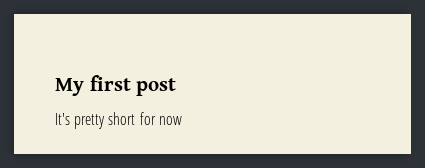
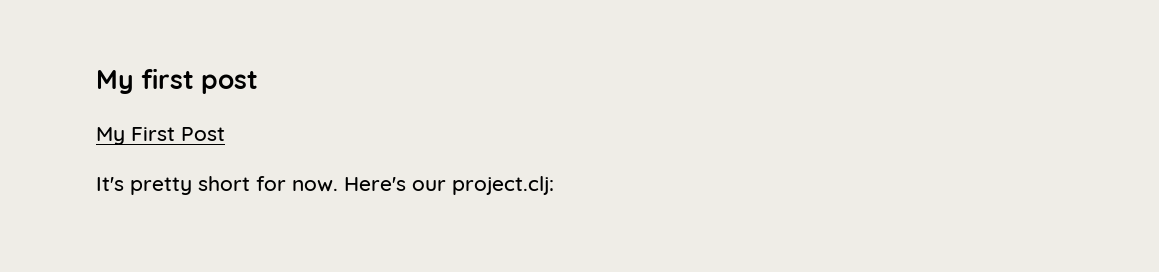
(177, 87) none -> [96,127,225,145] // My First Post
[158,116,182,125] now -> [292,176,554,195] now. Here's our project.clj:

